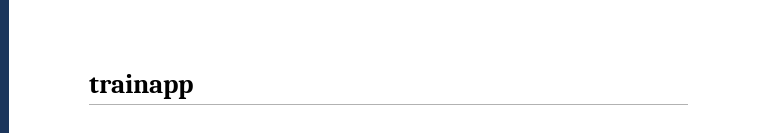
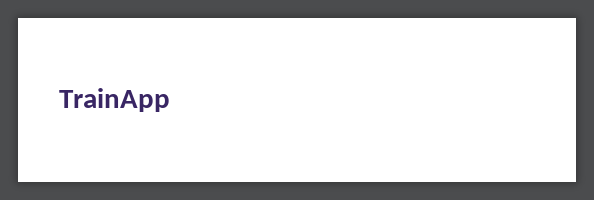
[89,74,193,99] trainapp -> [59,88,170,112] TrainApp

